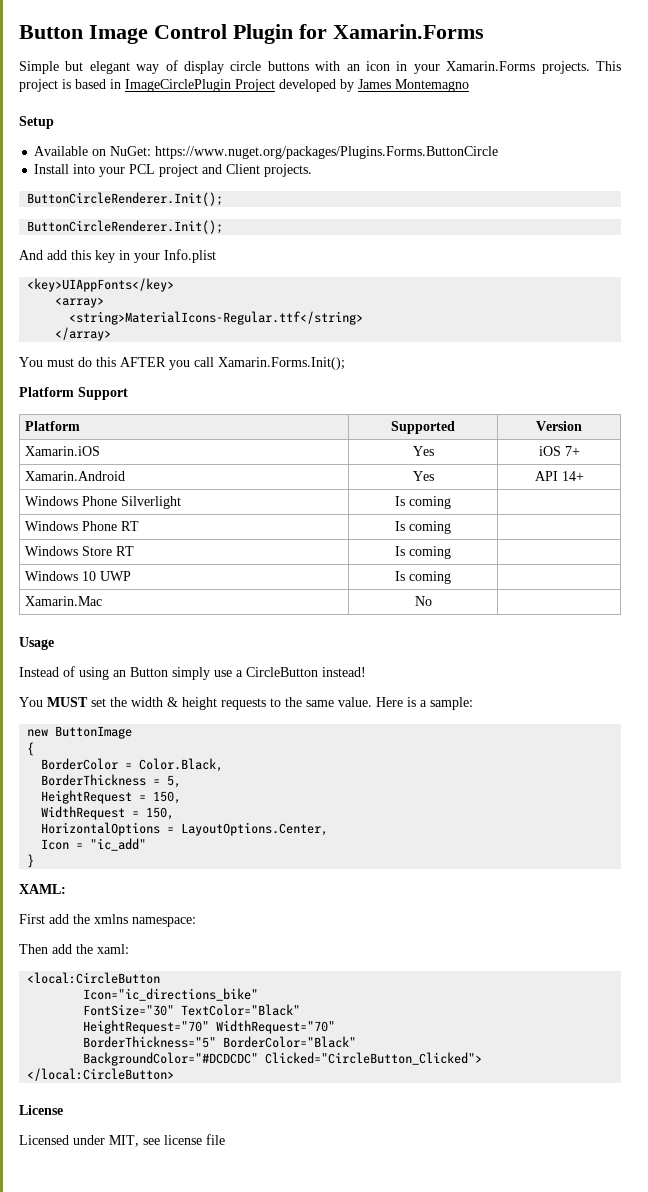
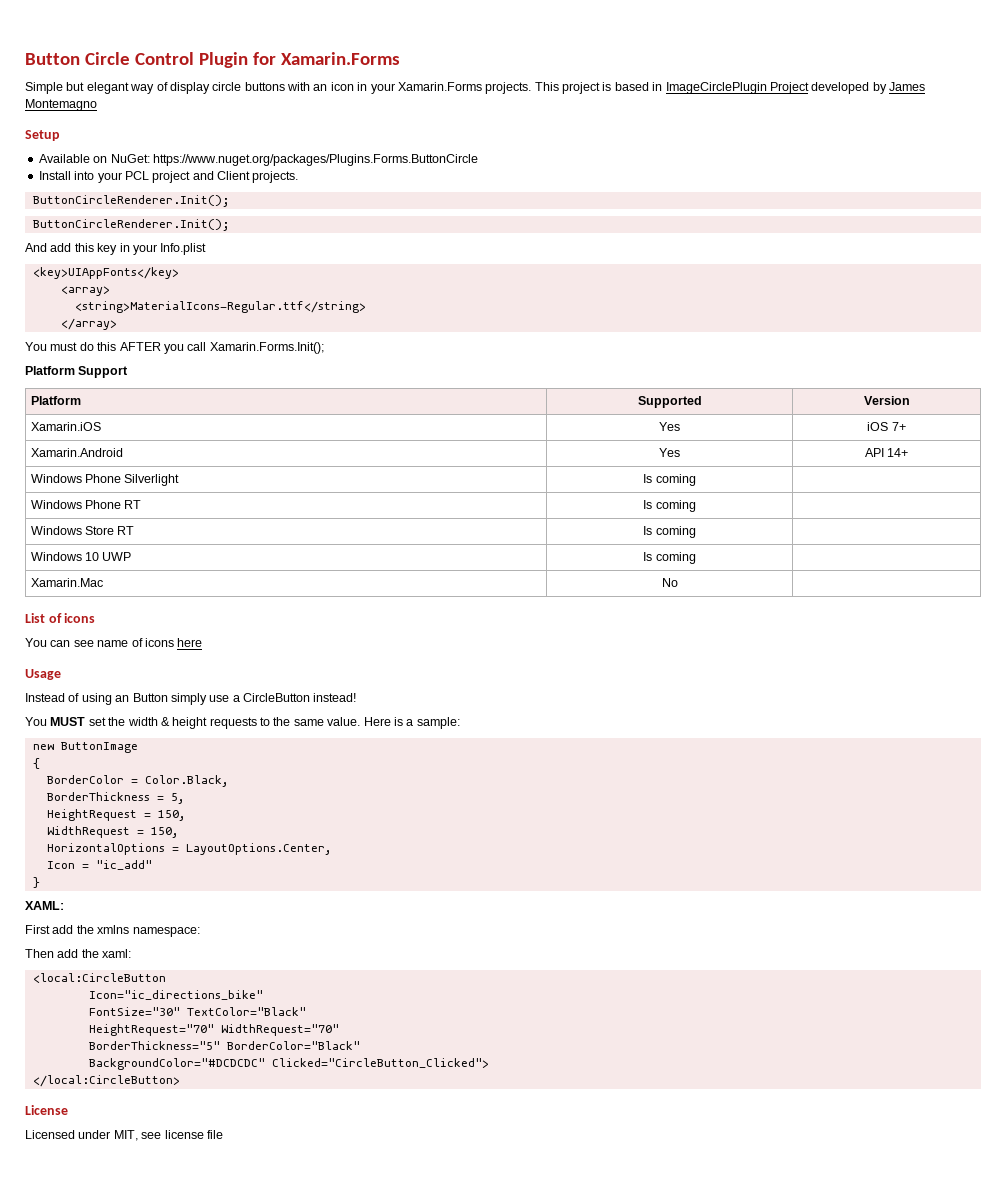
[19,25,148,44] Button Image -> [25,52,130,65] Button Circle
(432, 601) none -> [25,613,96,623] [25,638,203,647] // List of icons // You can see name of icons here

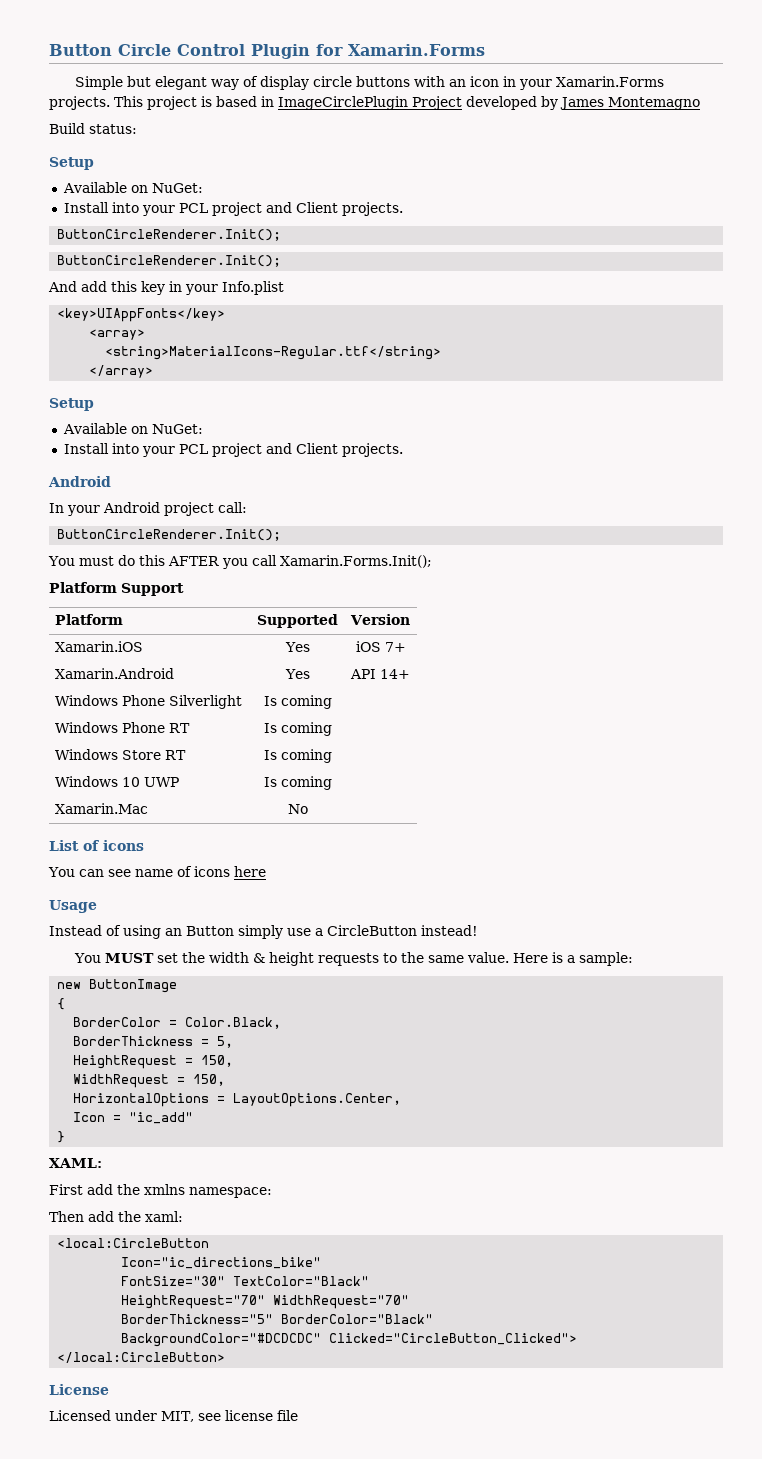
[25,130,60,141] [38,154,478,166] // Setup // Available on NuGet: https://www.nuget.org/packages/Plugins.Forms.ButtonCircle -> [49,123,137,134] [49,157,94,170] [62,182,203,193] // Build status: // Setup // Available on NuGet:
(117, 324) none -> [49,398,94,411] [62,423,203,434] [63,443,403,457] [48,476,111,487] [49,502,247,516] [57,529,282,541] // Setup // Available on NuGet: // Install into your PCL project and Client projects. // Android // In your Android project call: // ButtonCircleRenderer.Init();

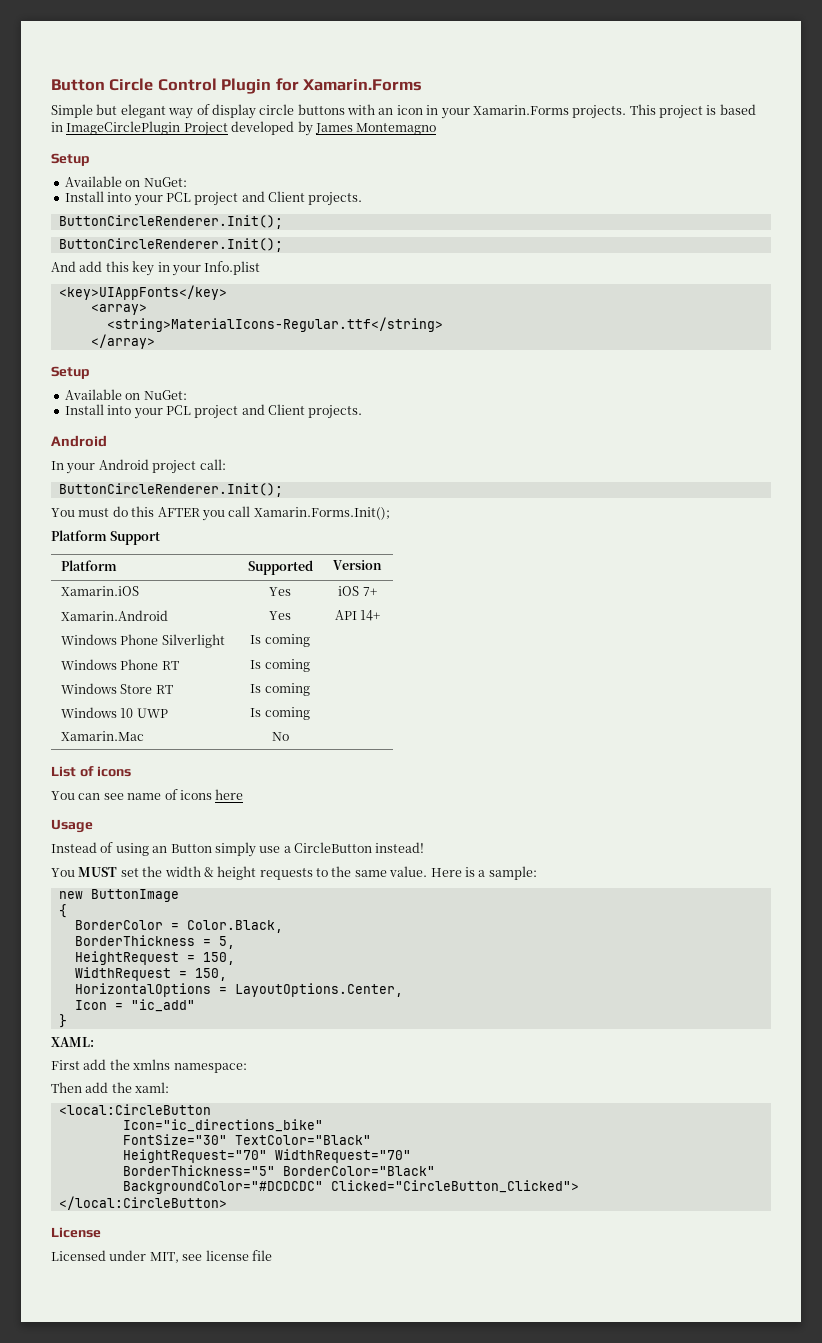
[49,123,137,134] // Build status: -> (437, 129) none

